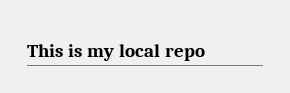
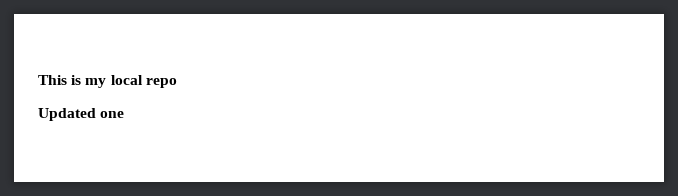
(205, 54) none -> [38,108,125,121] // Updated one

